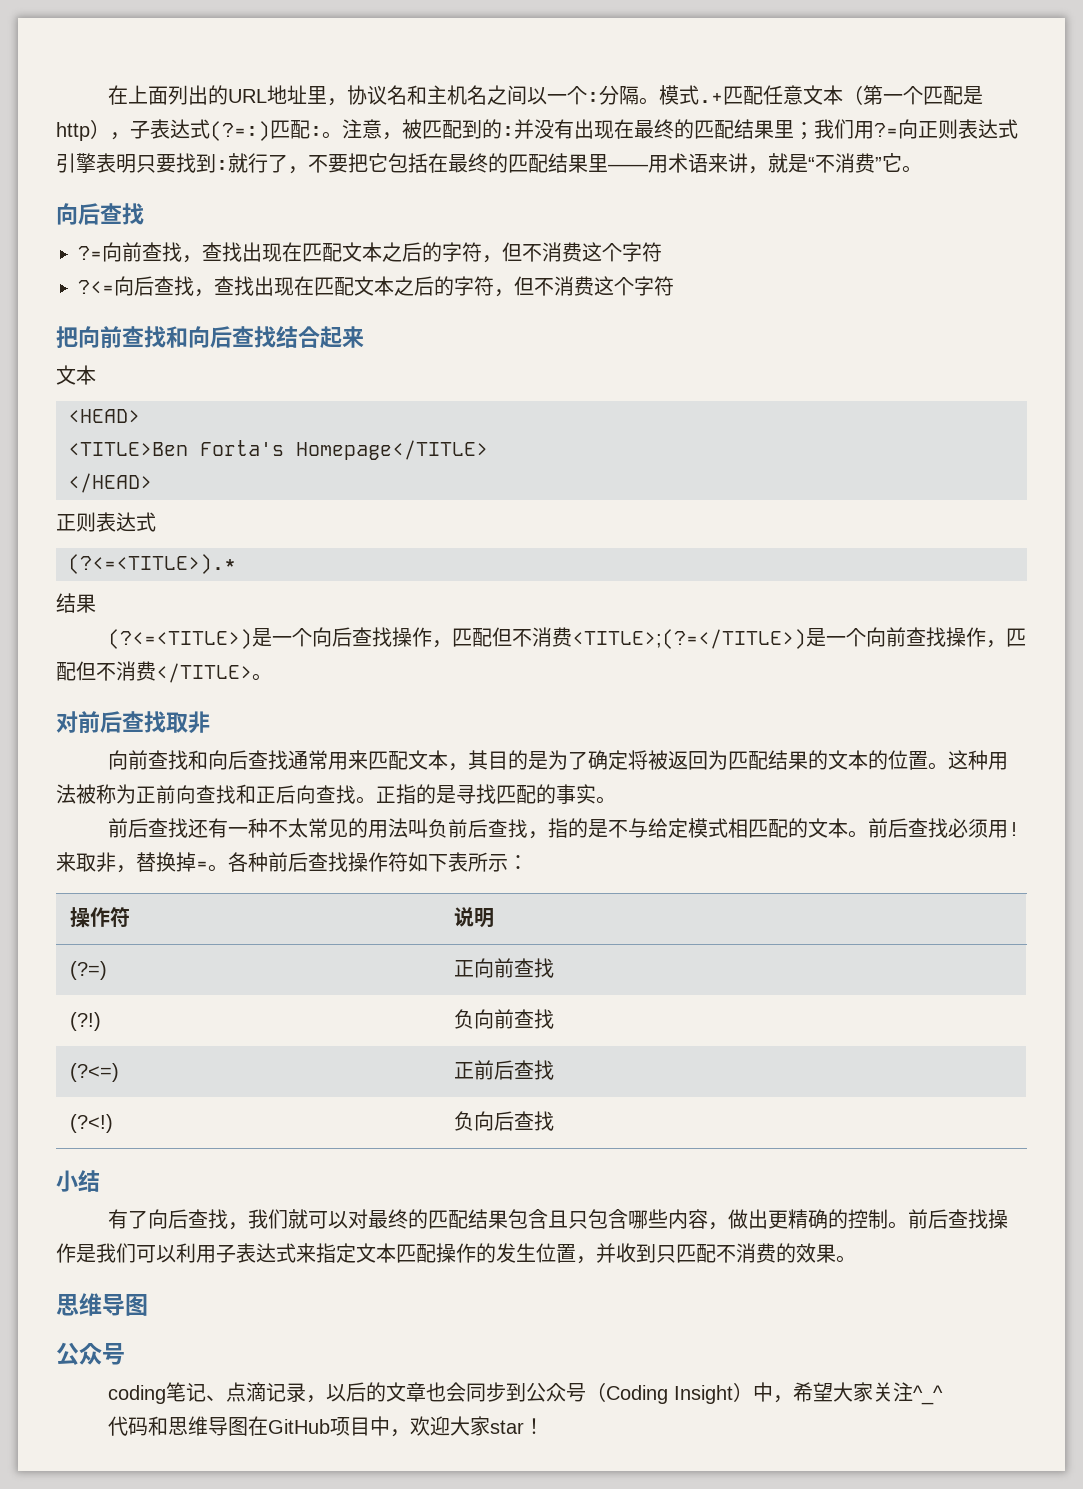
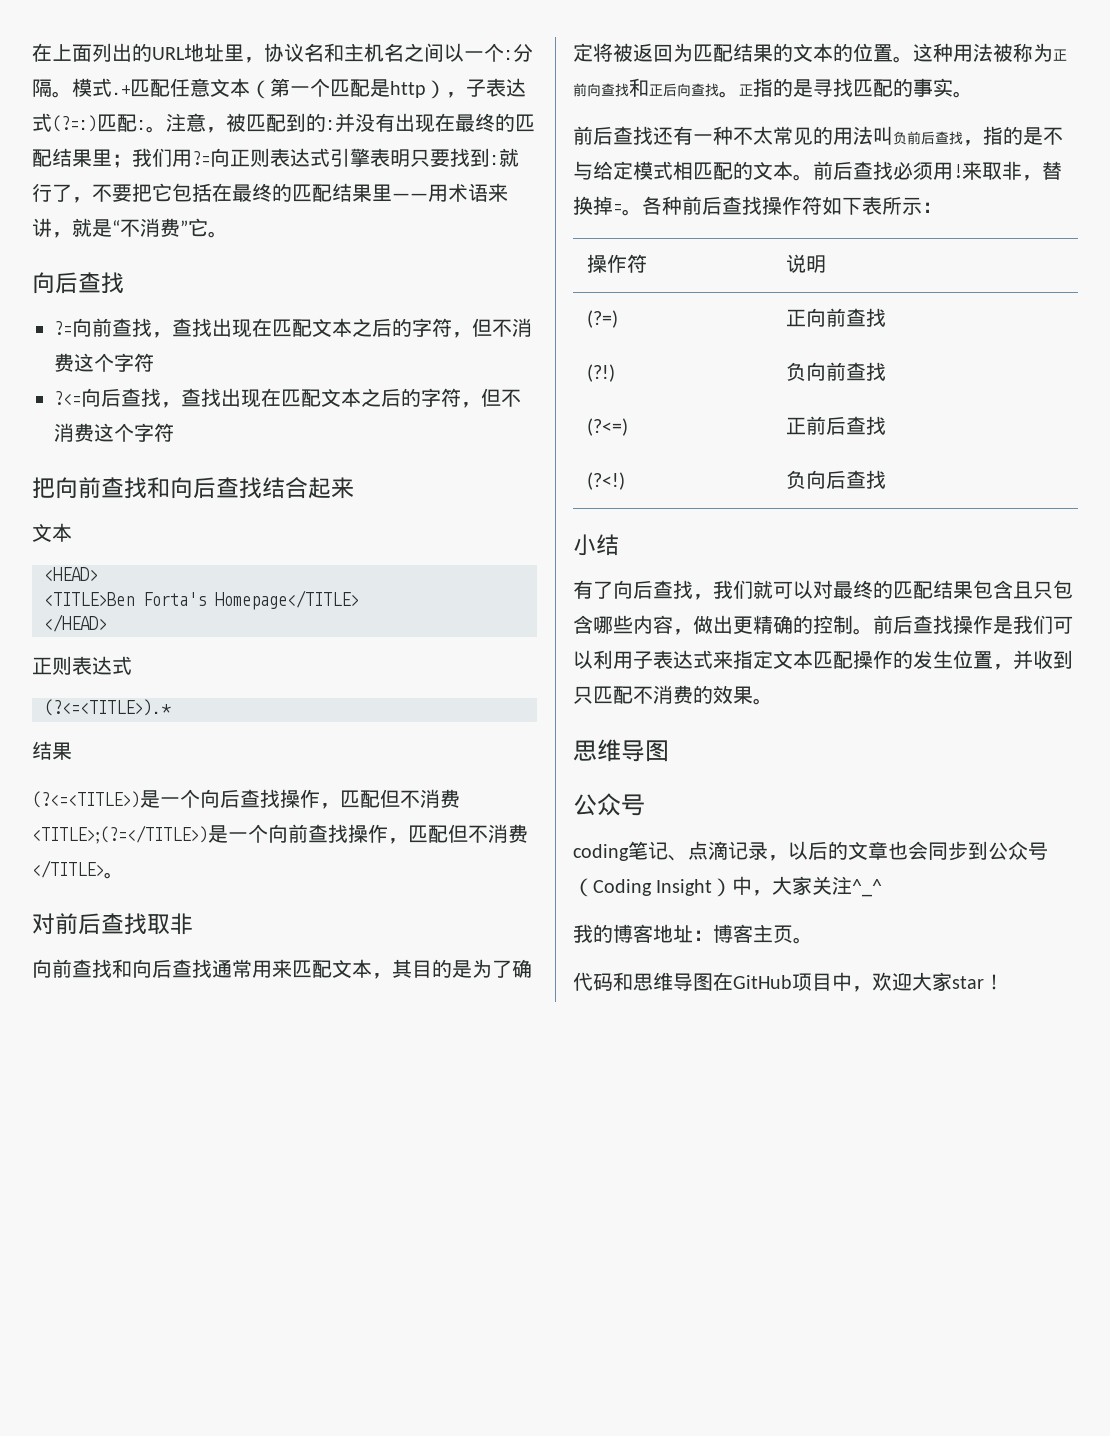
[792,1382,833,1402] 希望 -> (773, 893) none
(943, 1395) none -> [573,924,813,944] // 我的博客地址：博客主页。

